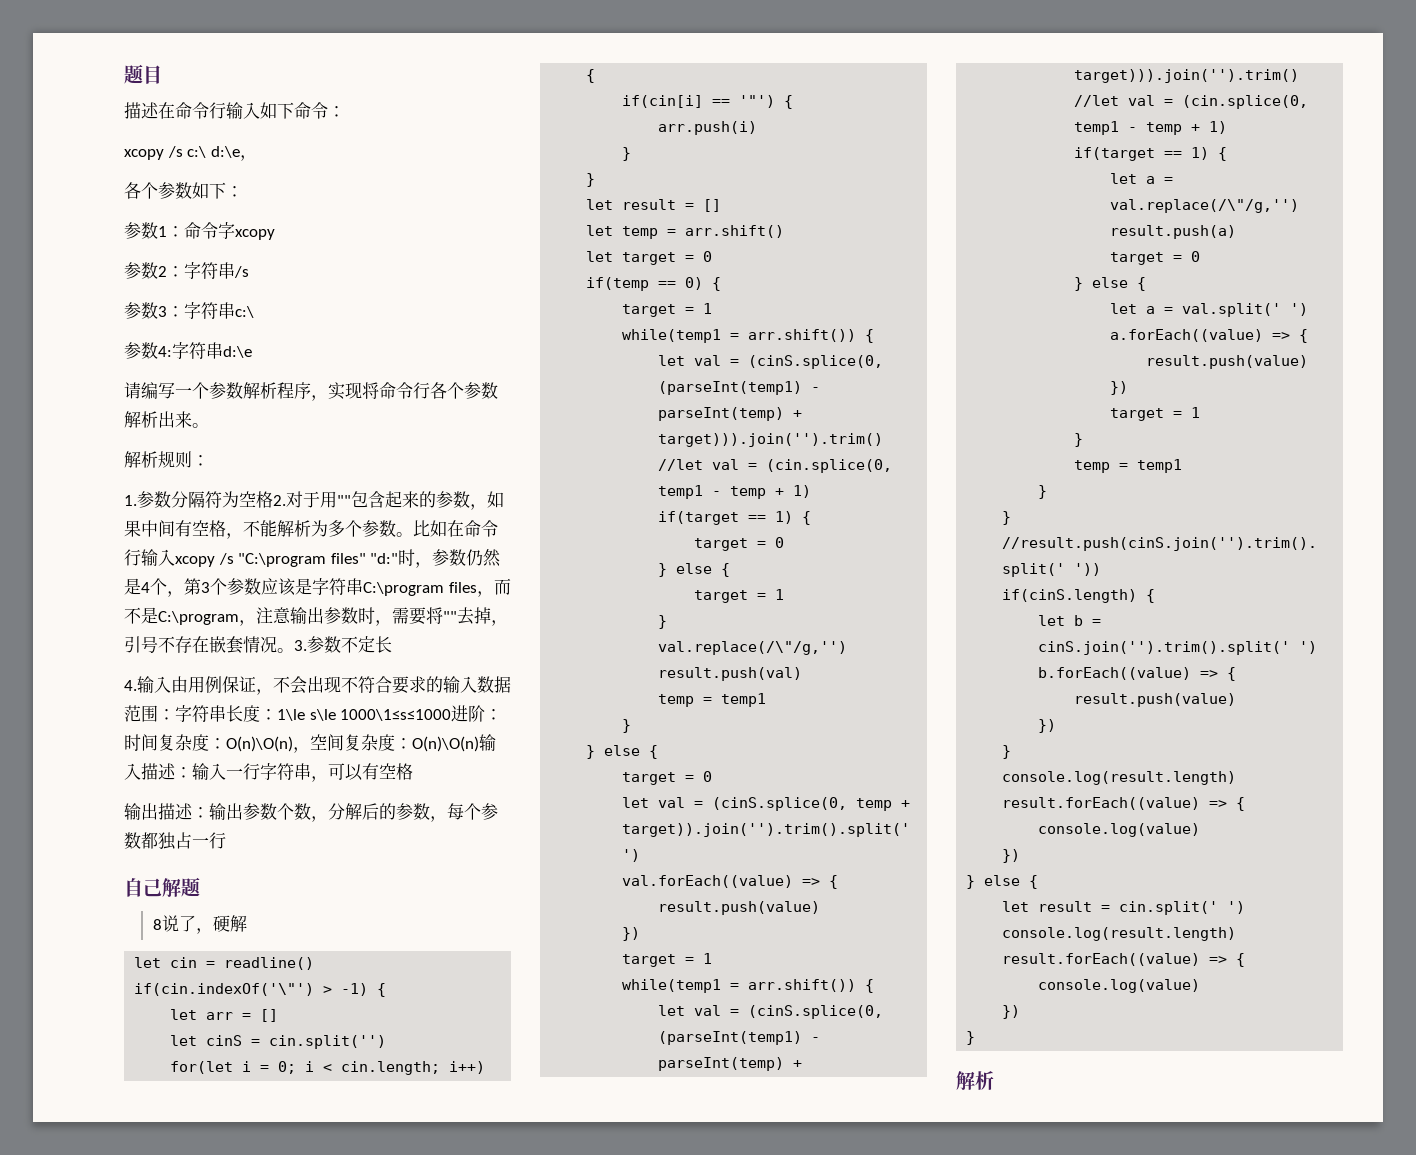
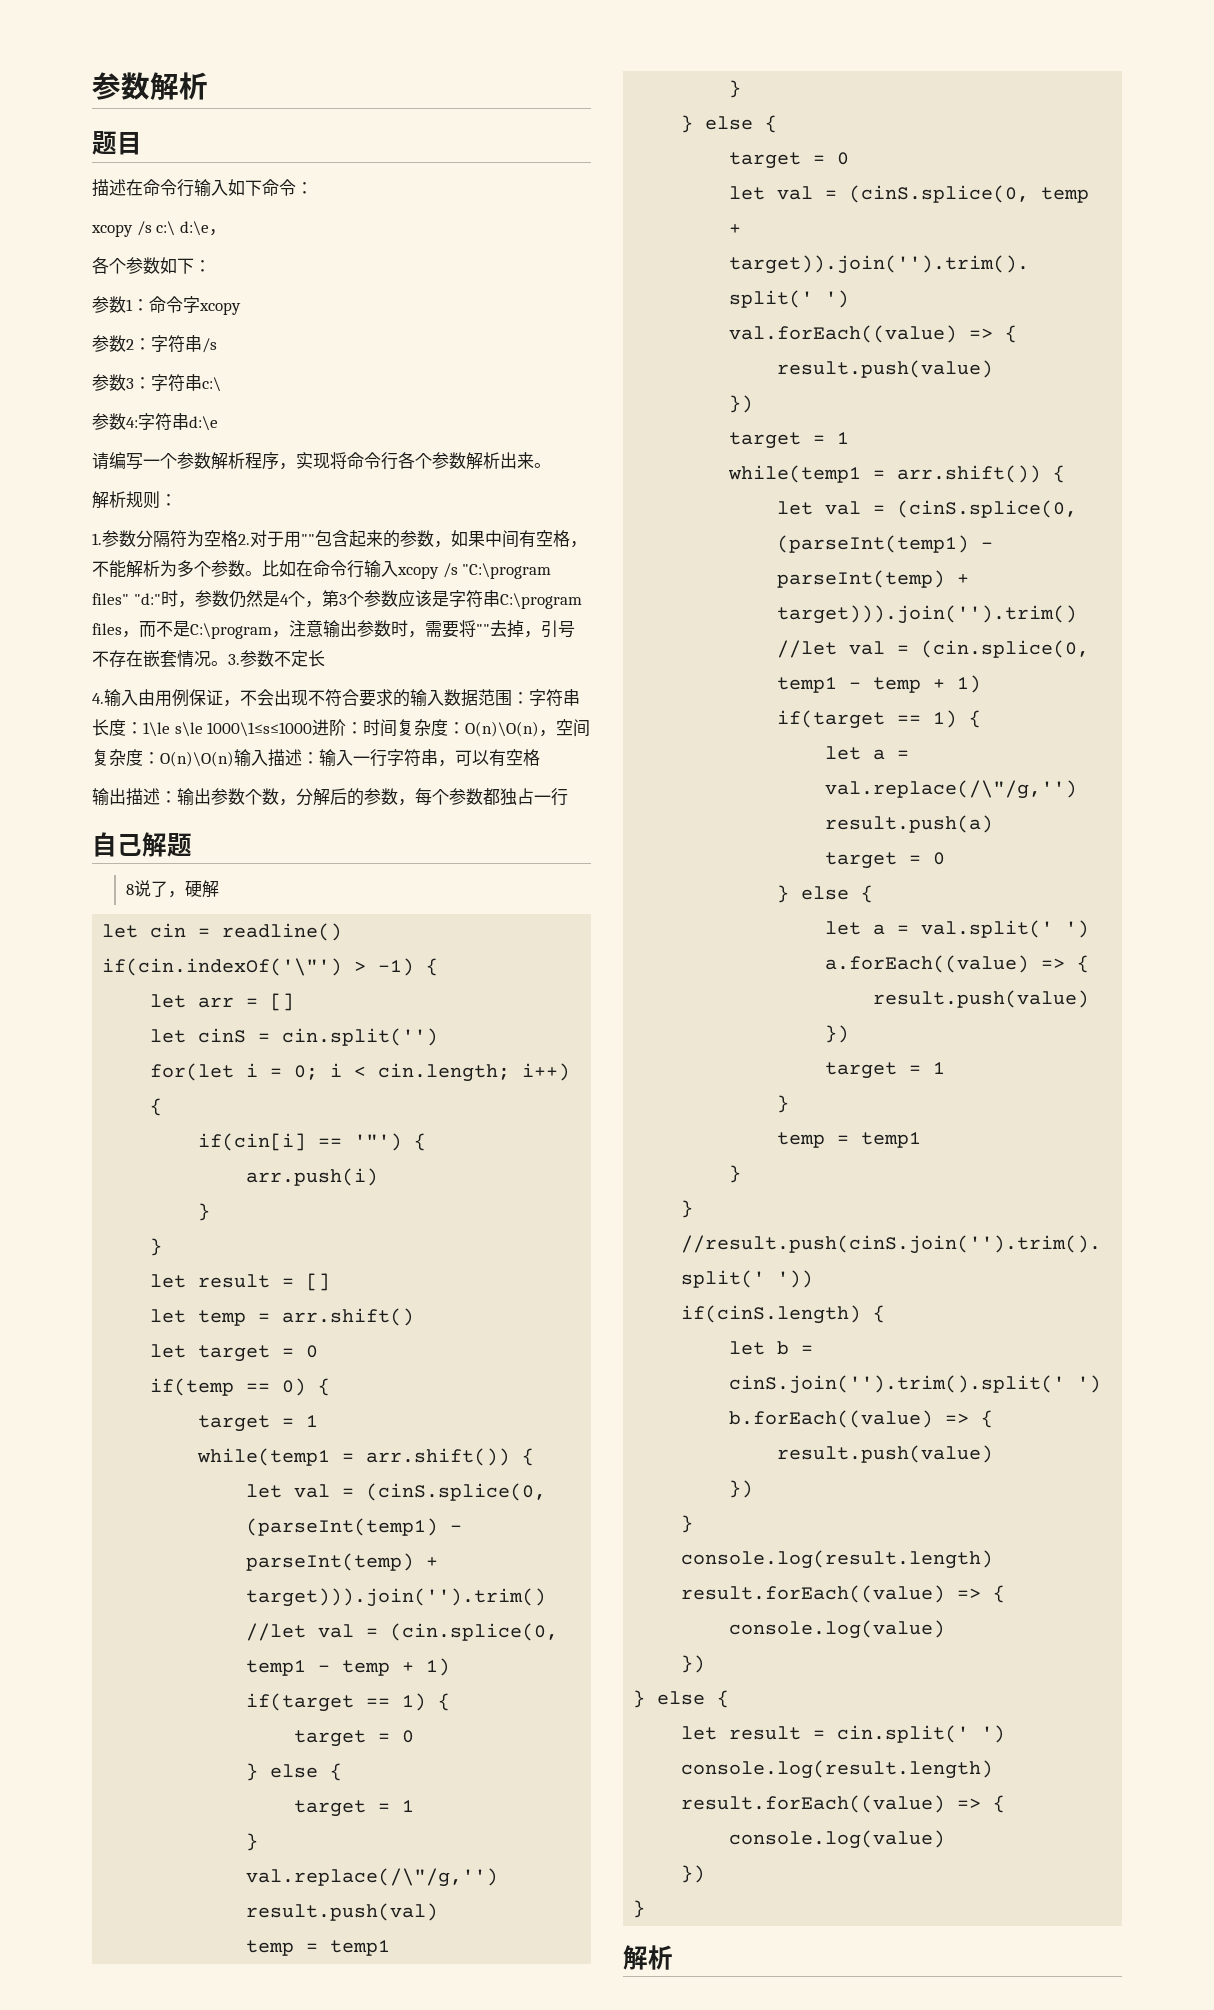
(124, 74) none -> [92,72,208,100] 参数解析 //

